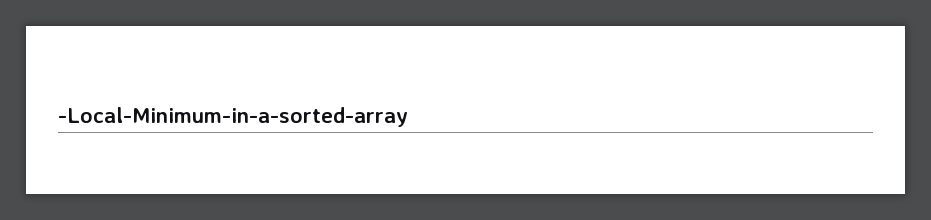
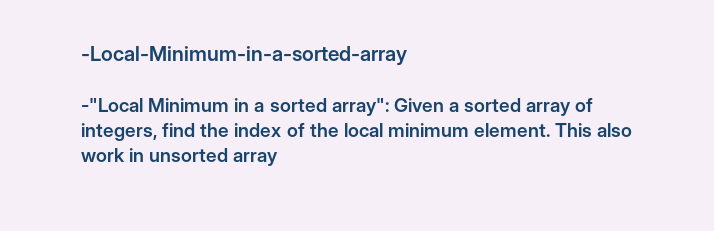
(408, 117) none -> [81,98,594,116] [81,123,633,141] [81,148,279,166] // -"Local Minimum in a sorted array": Given a sorted array of integers, find the index of the local minimum element. This also work in unsorted array

